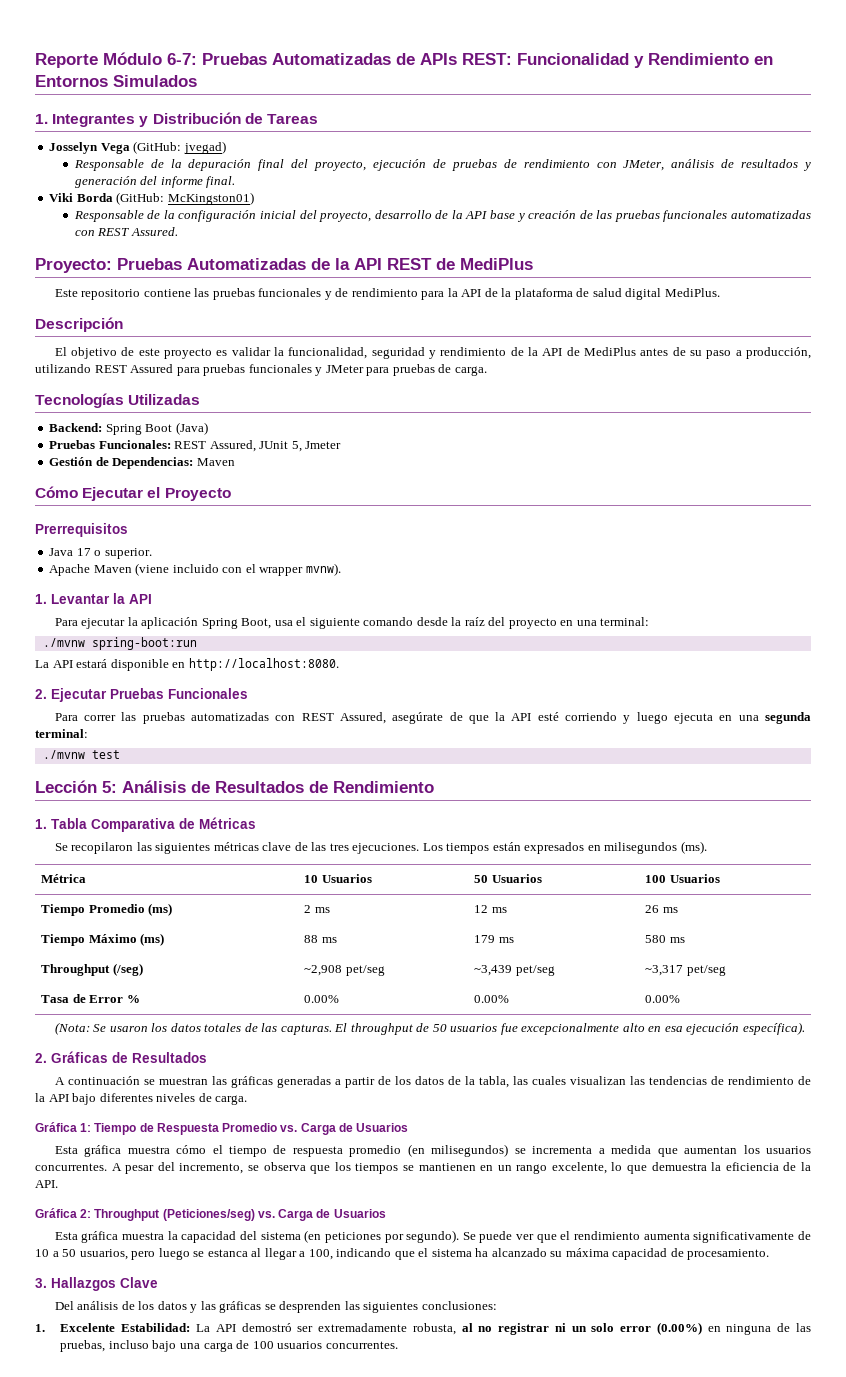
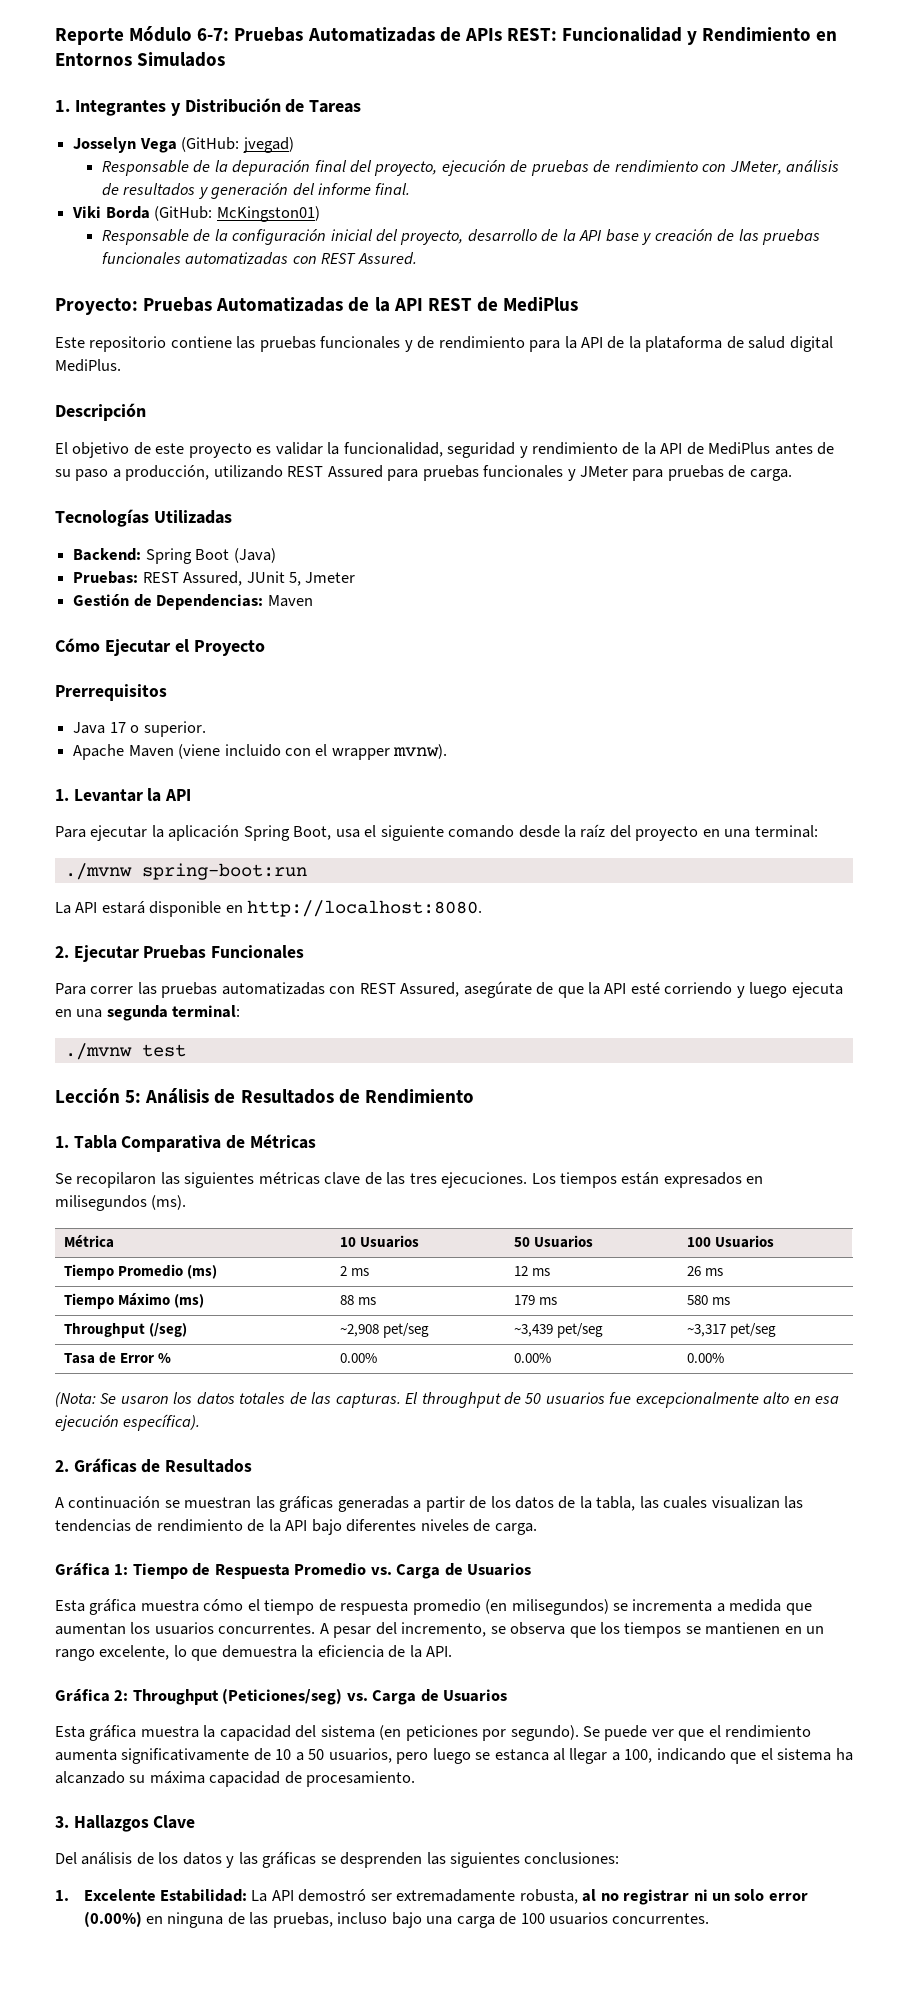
[49,440,171,449] Pruebas Funcionales: -> [73,571,139,584] Pruebas:

